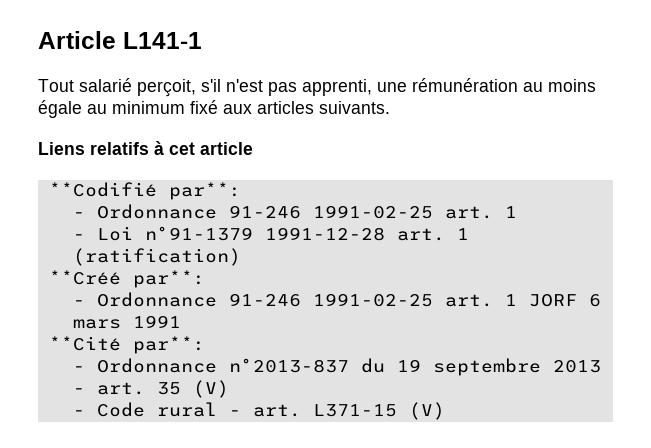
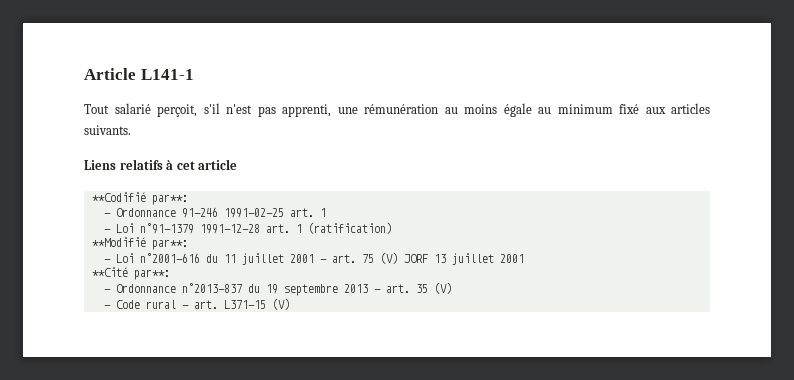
[48,270,205,288] [72,292,601,307] [72,315,181,329] **Créé par**: // - Ordonnance 91-246 1991-02-25 art. 1 JORF 6 mars 1991 -> [91,237,188,250] [103,252,524,265] **Modifié par**: // - Loi n°2001-616 du 11 juillet 2001 - art. 75 (V) JORF 13 juillet 2001

